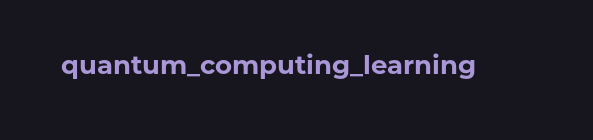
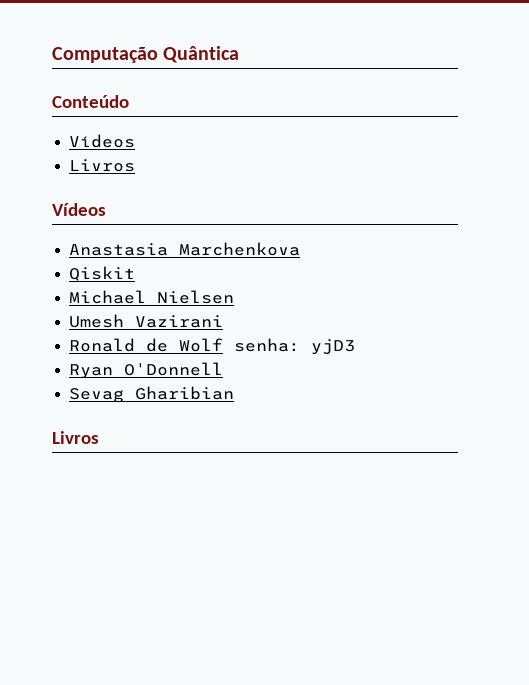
[61,53,476,79] quantum_computing_learning -> [52,46,240,63] [52,95,129,108] [69,134,136,148] [69,159,136,172] [52,203,106,216] [69,242,301,256] [69,266,136,281] [69,290,235,304] [69,314,224,328] [69,338,356,355] [69,362,224,379] [69,386,235,403] [52,431,99,444] Computação Quântica // Conteúdo // Vídeos // Livros // Vídeos // Anastasia Marchenkova // Qiskit // Michael Nielsen // Umesh Vazirani // Ronald de Wolf senha: yjD3 // Ryan O'Donnell // Sevag Gharibian // Livros

